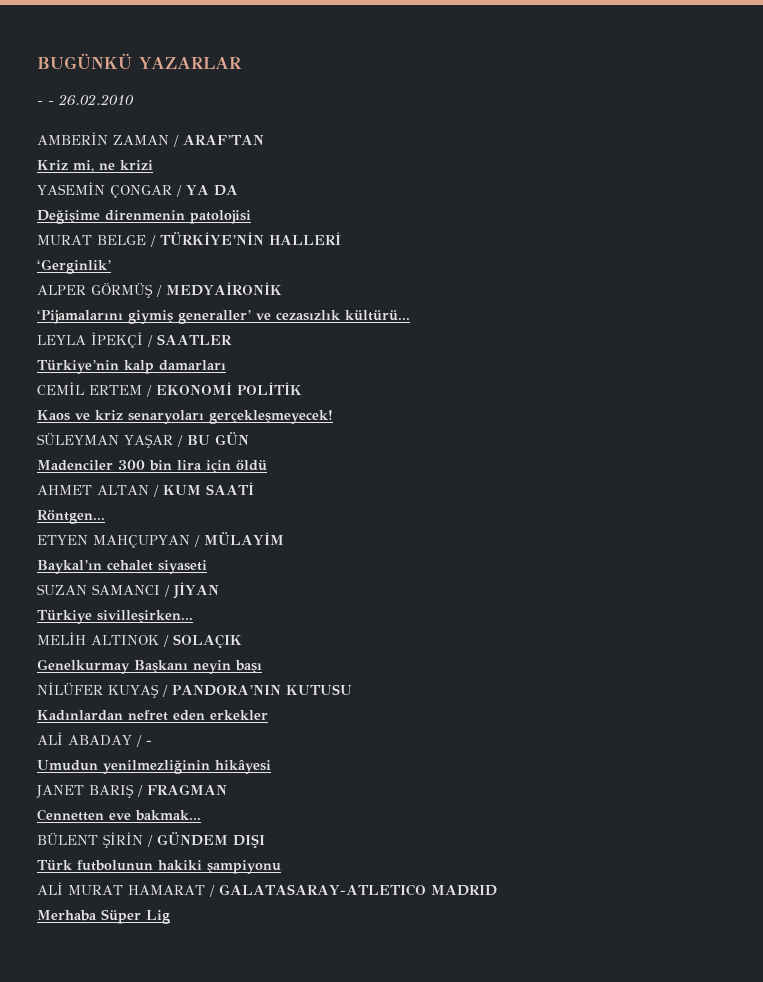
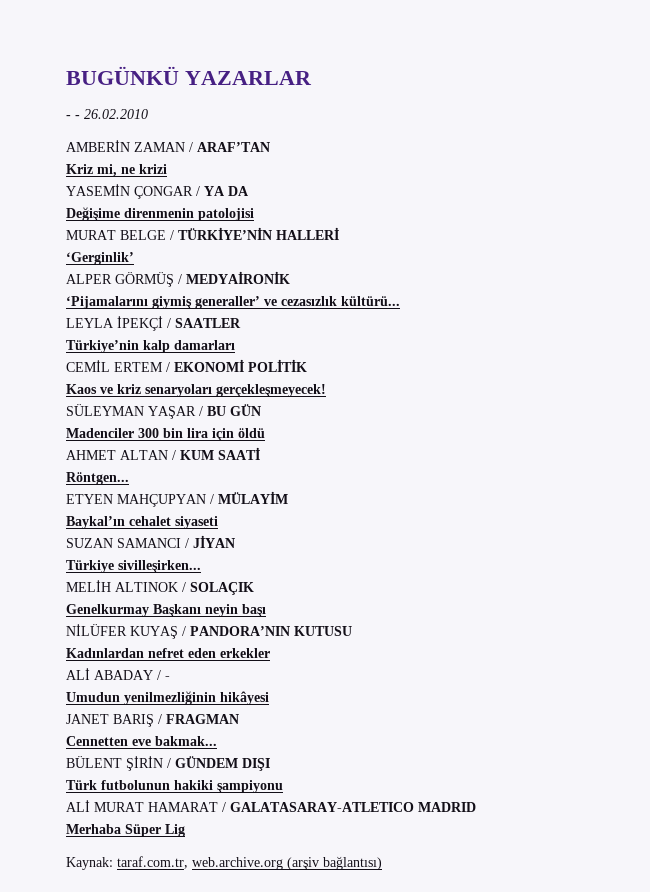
(170, 917) none -> [66,856,382,870] // Kaynak: taraf.com.tr, web.archive.org (arşiv bağlantısı)

